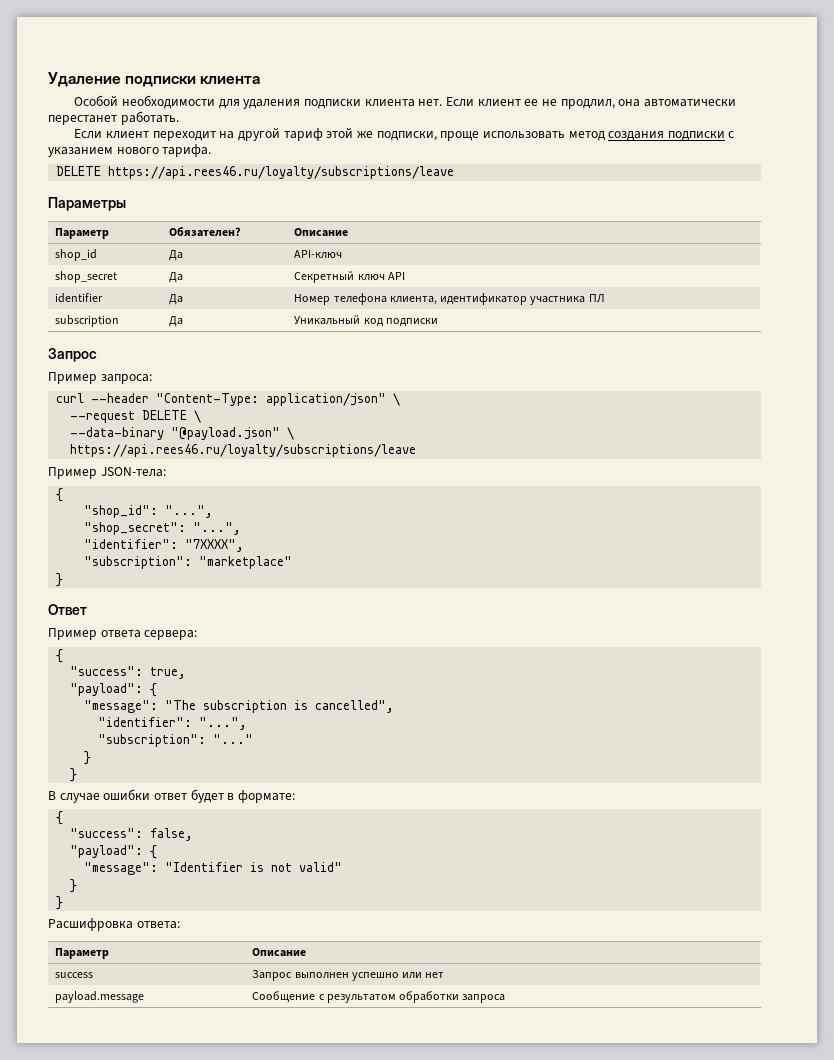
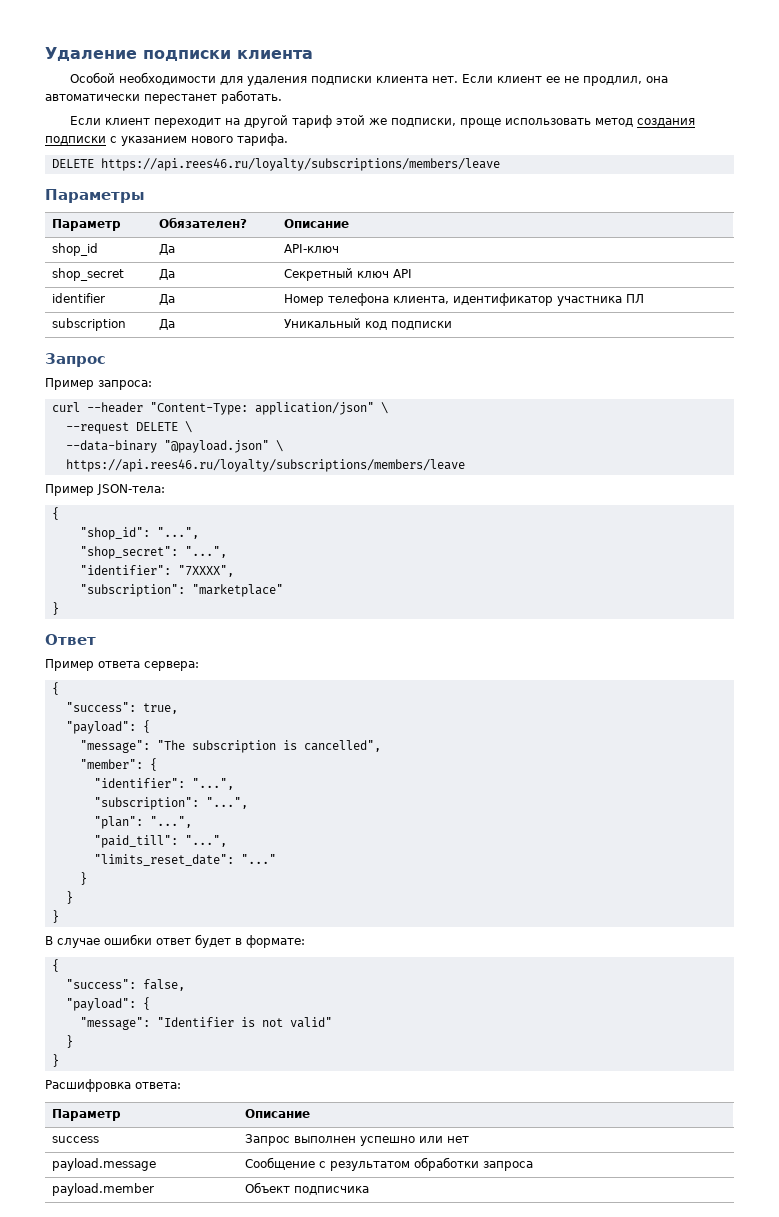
[108,166,455,179] https://api.rees46.ru/loyalty/subscriptions/leave -> [100,158,500,171] https://api.rees46.ru/loyalty/subscriptions/members/leave
[70,444,417,457] https://api.rees46.ru/loyalty/subscriptions/leave -> [65,459,465,472] https://api.rees46.ru/loyalty/subscriptions/members/leave
(395, 706) none -> [79,758,157,771] // "member": {
(207, 740) none -> [205,797,248,809] [93,816,192,829] [93,835,227,848] [93,854,234,866] "...", // "plan": "...", // "paid_till": "...", // "limits_reset_date":
(78, 775) none -> [51,910,59,923] // }
(506, 998) none -> [51,1183,154,1196] [244,1182,369,1195] // payload.member | Объект подписчика

